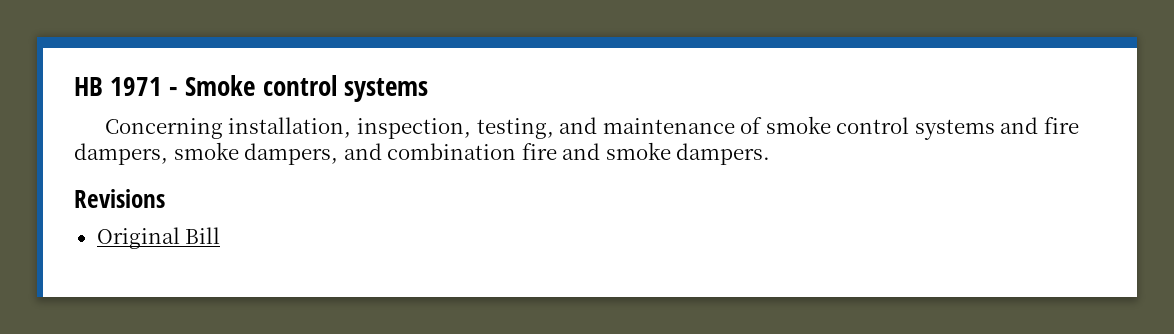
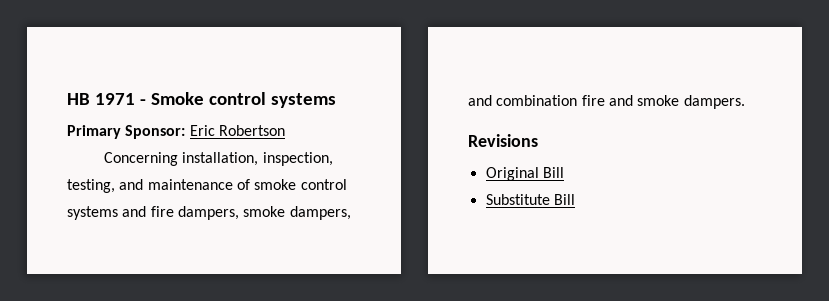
(428, 90) none -> [67,125,285,139] // Primary Sponsor: Eric Robertson
(221, 235) none -> [485,194,575,205] // Substitute Bill

